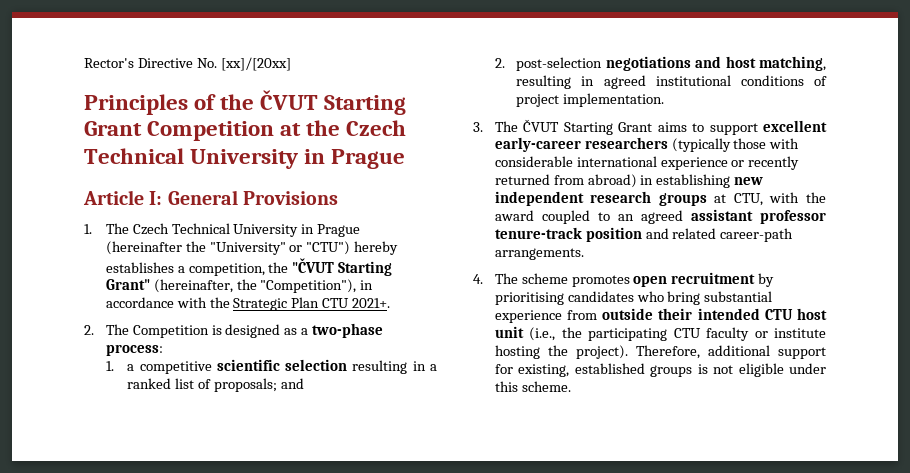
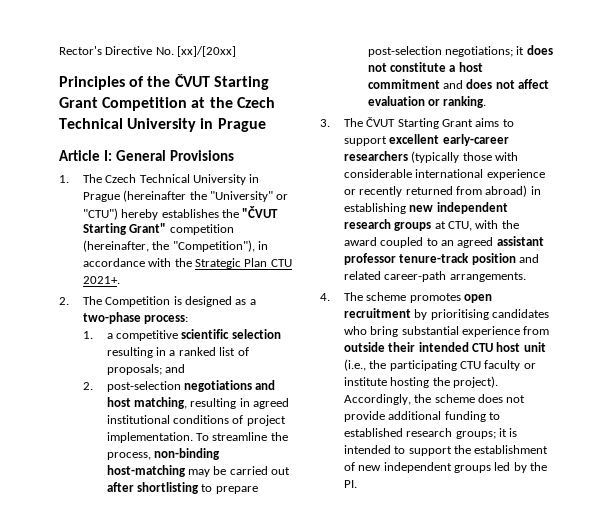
[177,263,265,276] a competition, -> (219, 213) none
(150, 284) none -> [169,224,234,235] competition
(665, 100) none -> [196,432,288,441] [106,448,221,460] [106,465,291,477] [106,482,258,494] [367,45,553,57] [367,62,483,72] [367,79,550,89] [367,96,487,108] To streamline the process, non-binding host-matching may be carried out after shortlisting to prepare post-selection negotiations; it does not constitute a host commitment and does not affect evaluation or ranking.
[635,345,826,359] [494,363,826,377] [494,381,571,392] Therefore, additional support for existing, established groups is not eligible under this scheme. -> [343,394,526,405] [343,411,500,422] [343,428,518,439] [343,445,549,456] [343,462,548,473] [343,480,357,488] Accordingly, the scheme does not provide additional funding to established research groups; it is intended to support the establishment of new independent groups led by the PI.

